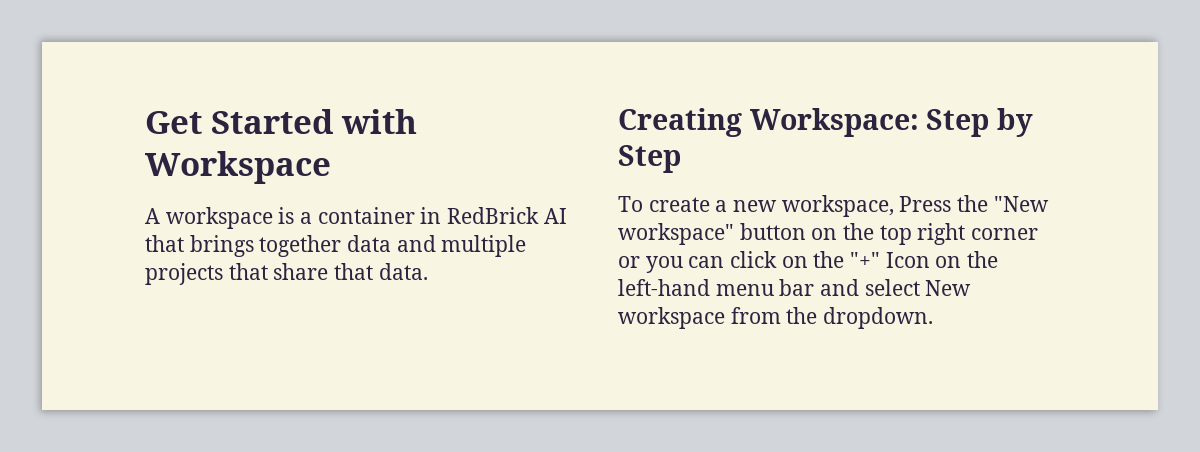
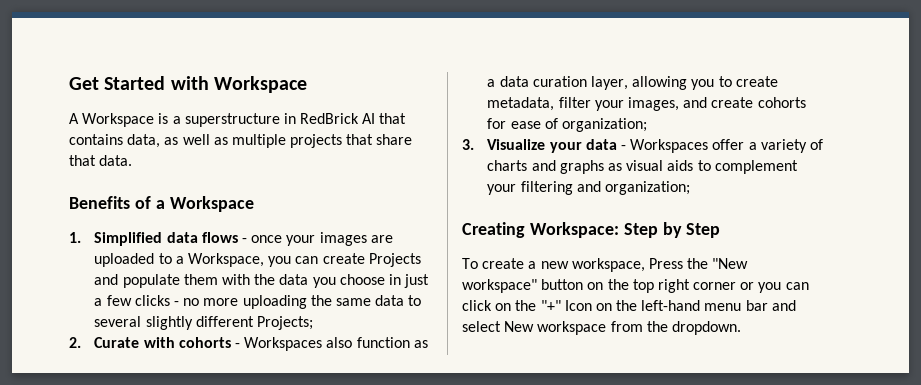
[165,207,273,229] workspace -> [82,113,155,127] Workspace
[317,207,415,224] container -> [184,113,280,127] superstructure
[189,235,436,257] brings together data and -> [69,134,228,148] contains data, as well as
(428, 271) none -> [69,196,254,212] [69,232,393,246] [94,253,421,267] [94,274,430,288] [94,295,422,309] [94,316,314,330] [69,337,428,351] [487,76,778,90] [487,97,806,111] [487,118,648,132] [462,139,823,153] [487,160,798,174] [487,181,691,195] // Benefits of a Workspace // 1. Simplified data flows - once your images are uploaded to a Workspace, you can create Projects and populate them with the data you choose in just a few clicks - no more uploading the same data to several slightly different Projects; // 2. Curate with cohorts - Workspaces also function as a data curation layer, allowing you to create metadata, filter your images, and create cohorts for ease of organization; // 3. Visualize your data - Workspaces offer a variety of charts and graphs as visual aids to complement your filtering and organization;

